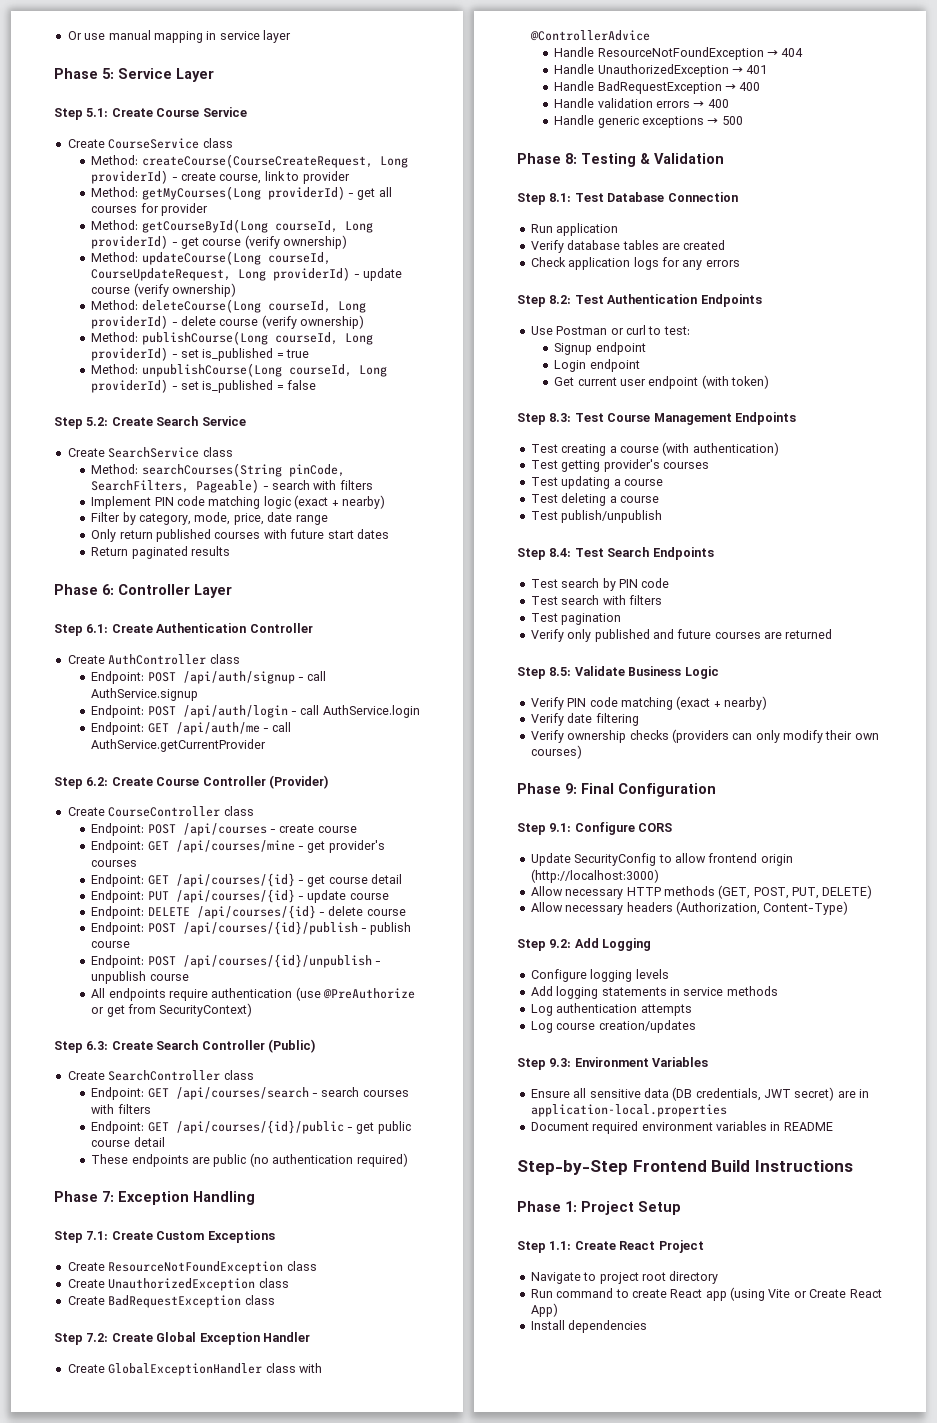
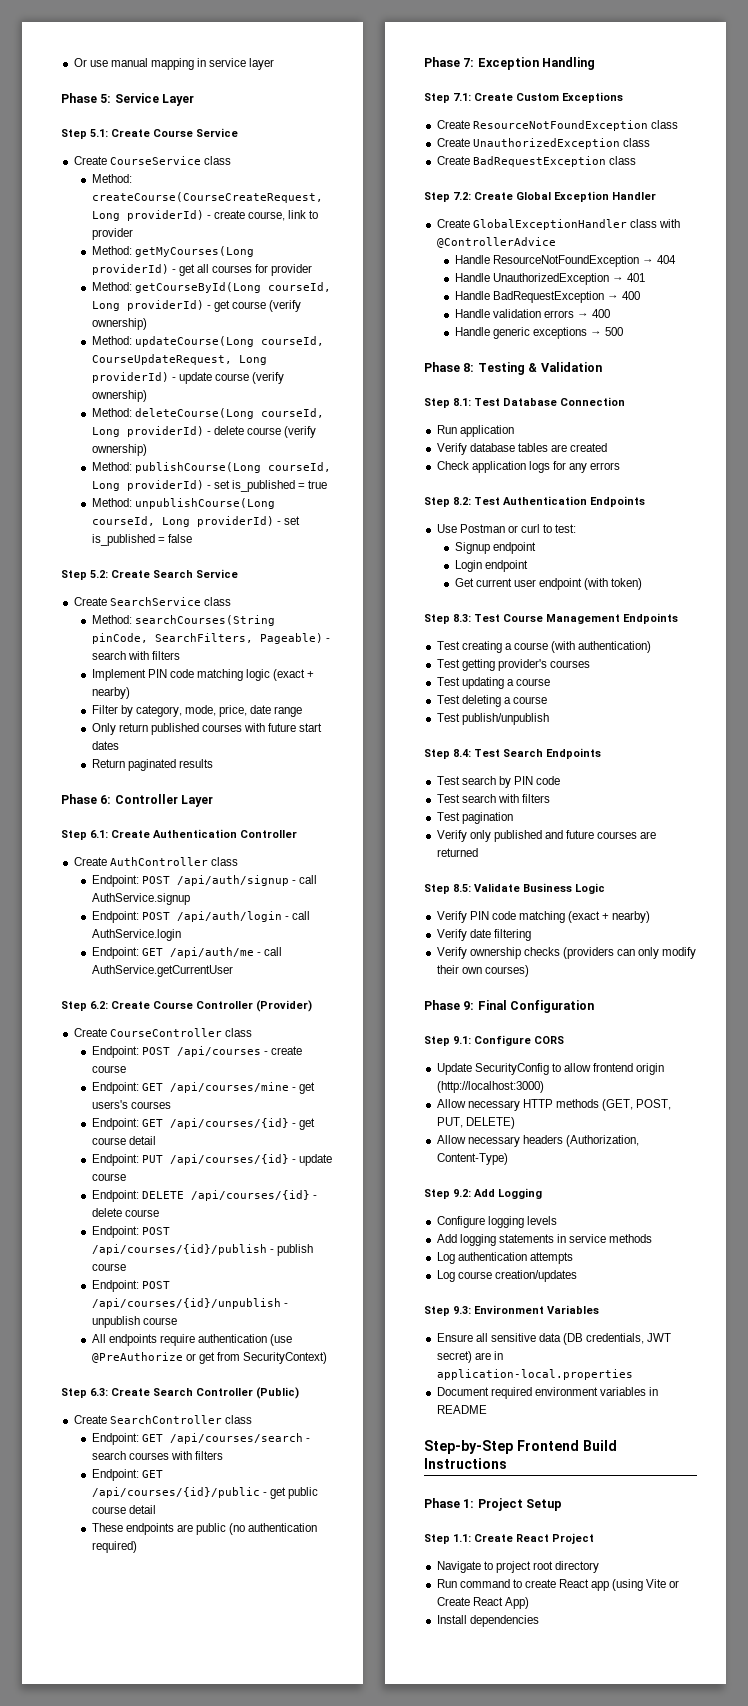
[91,739,267,752] AuthService.getCurrentProvider -> [91,965,233,977] AuthService.getCurrentUser
[328,840,385,853] provider's -> [91,1100,128,1109] users's

